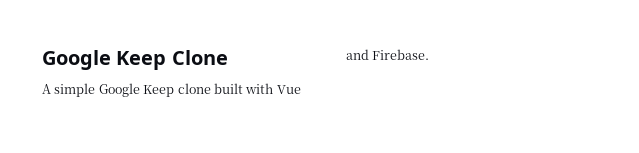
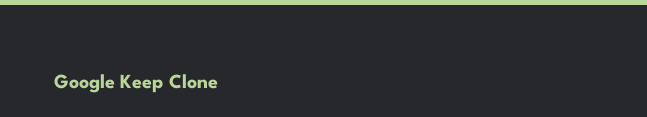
[42,83,301,97] [346,49,430,60] // A simple Google Keep clone built with Vue and Firebase. -> (218, 81) none

